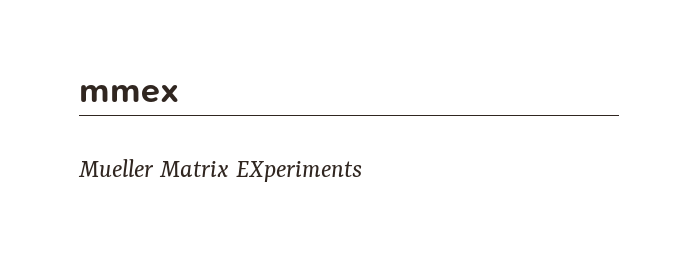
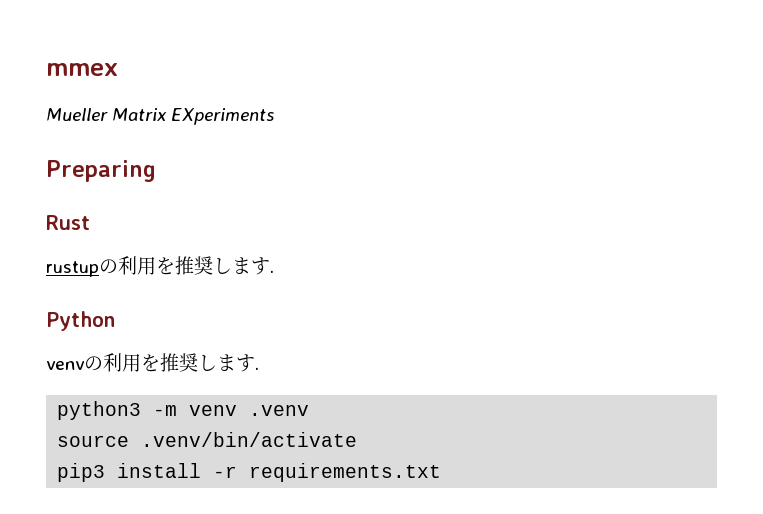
(363, 171) none -> [46,160,156,182] [46,215,90,230] [46,256,274,277] [46,311,115,331] [46,353,259,372] [57,401,310,420] [57,432,358,447] [57,463,442,482] // Preparing // Rust // rustupの利用を推奨します. // Python // venvの利用を推奨します. // python3 -m venv .venv // source .venv/bin/activate // pip3 install -r requirements.txt

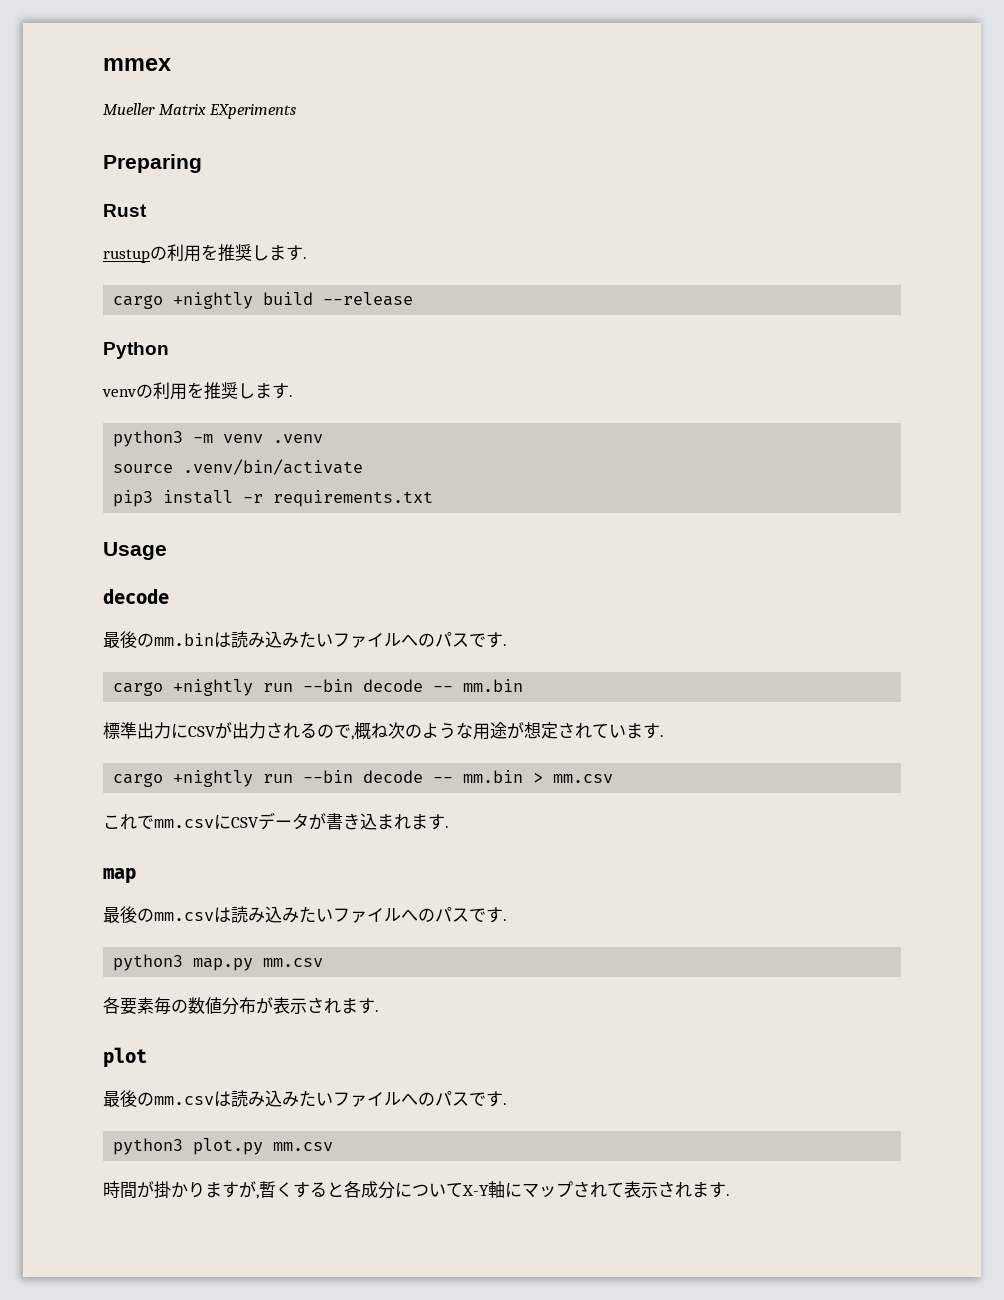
(274, 271) none -> [113,292,414,309] // cargo +nightly build --release
(442, 472) none -> [103,542,167,560] [103,588,169,604] [103,631,507,648] [113,679,524,696] [103,722,664,740] [113,770,614,787] [103,812,449,830] [103,868,136,884] [103,906,507,923] [113,954,324,971] [103,997,379,1015] [103,1047,147,1068] [103,1090,507,1107] [113,1138,334,1155] [103,1181,730,1199] // Usage // decode // 最後のmm.binは読み込みたいファイルへのパスです. // cargo +nightly run --bin decode -- mm.bin // 標準出力にCSVが出力されるので,概ね次のような用途が想定されています. // cargo +nightly run --bin decode -- mm.bin > mm.csv // これでmm.csvにCSVデータが書き込まれます. // map // 最後のmm.csvは読み込みたいファイルへのパスです. // python3 map.py mm.csv // 各要素毎の数値分布が表示されます. // plot // 最後のmm.csvは読み込みたいファイルへのパスです. // python3 plot.py mm.csv // 時間が掛かりますが,暫くすると各成分についてX-Y軸にマップされて表示されます.

